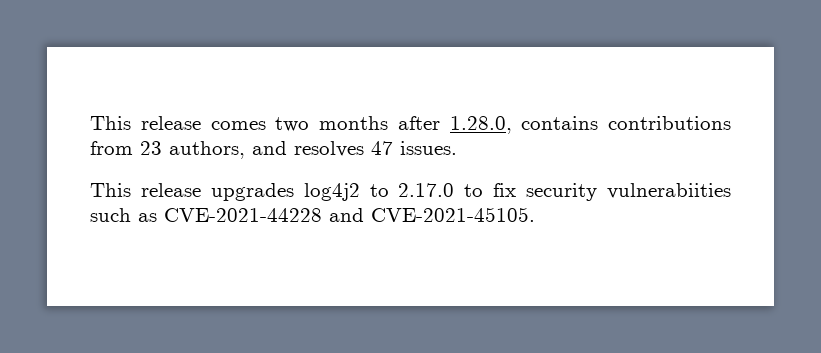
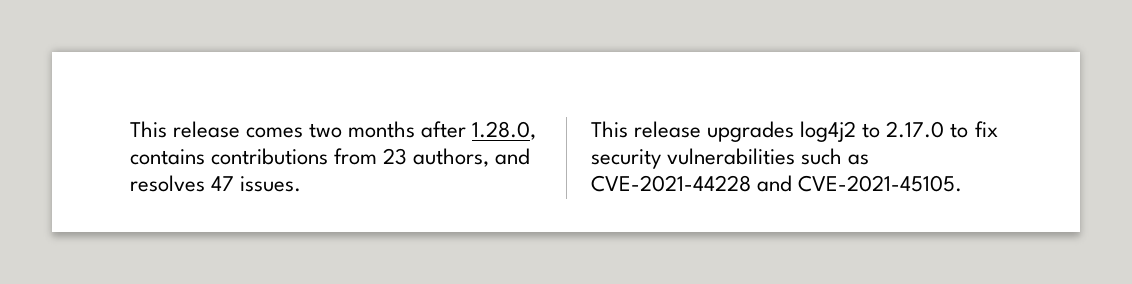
[607,183,732,199] vulnerabiities -> [667,148,796,165] vulnerabilities

